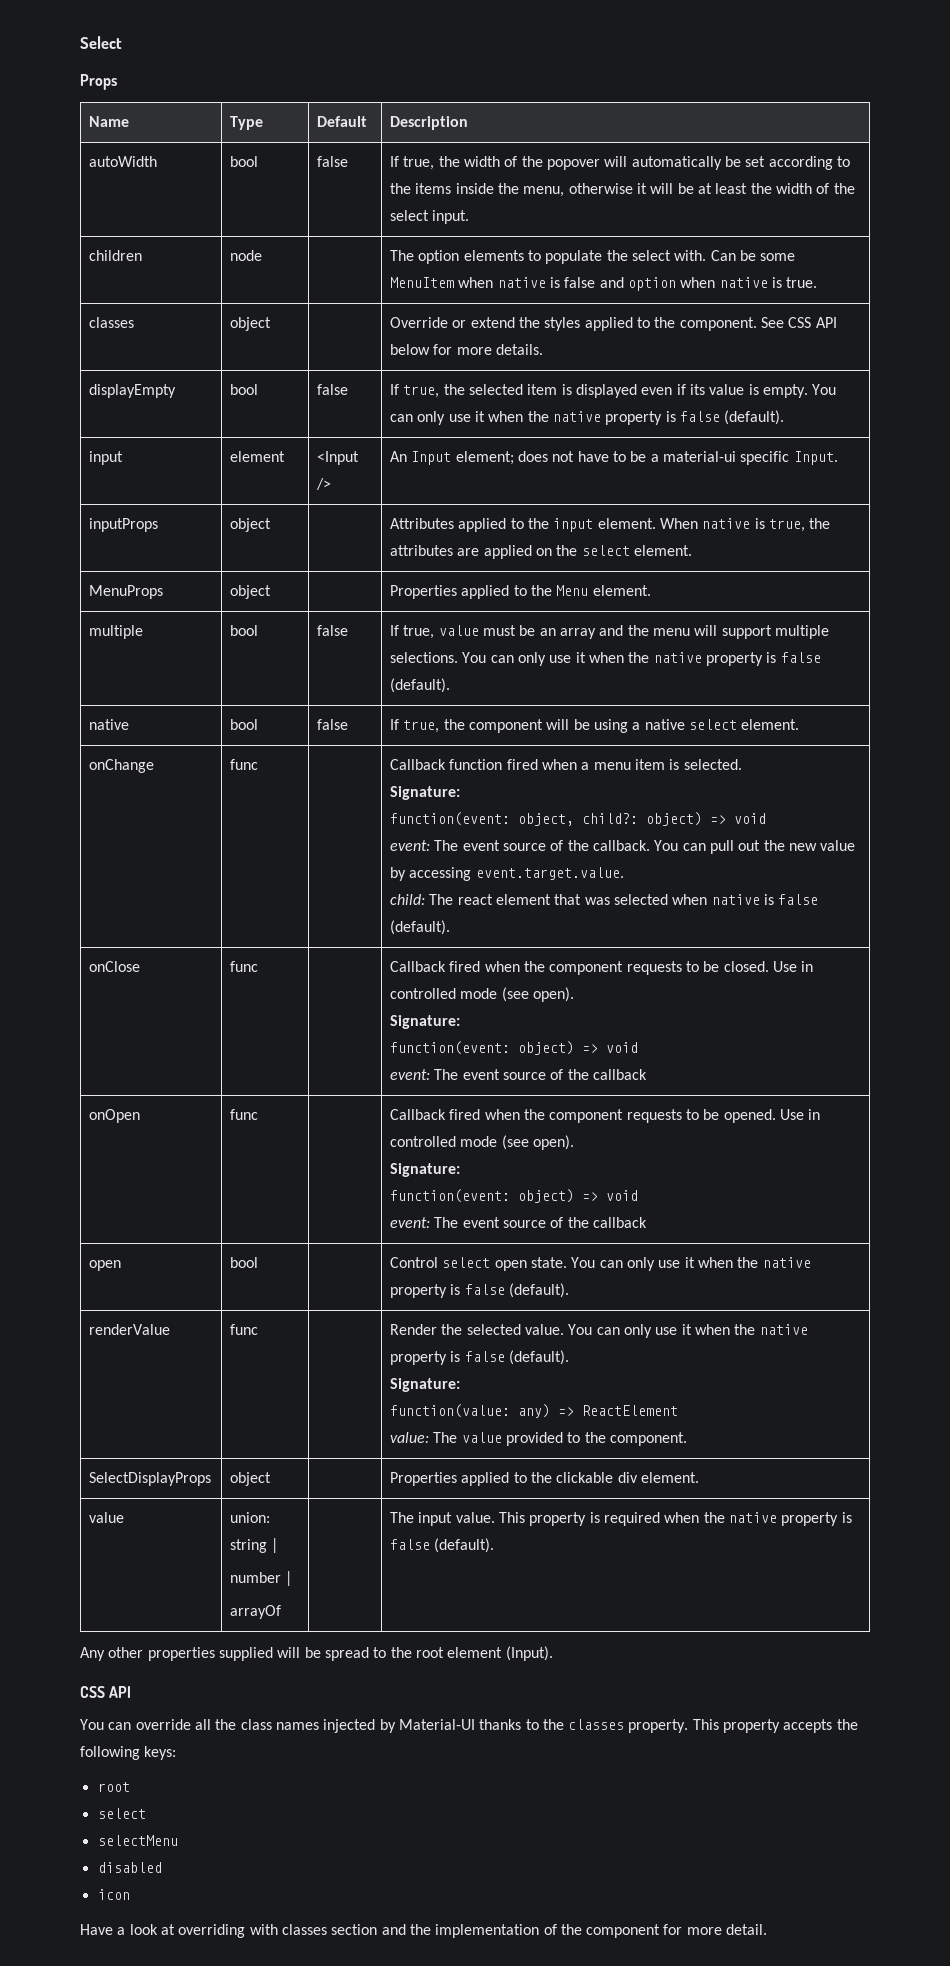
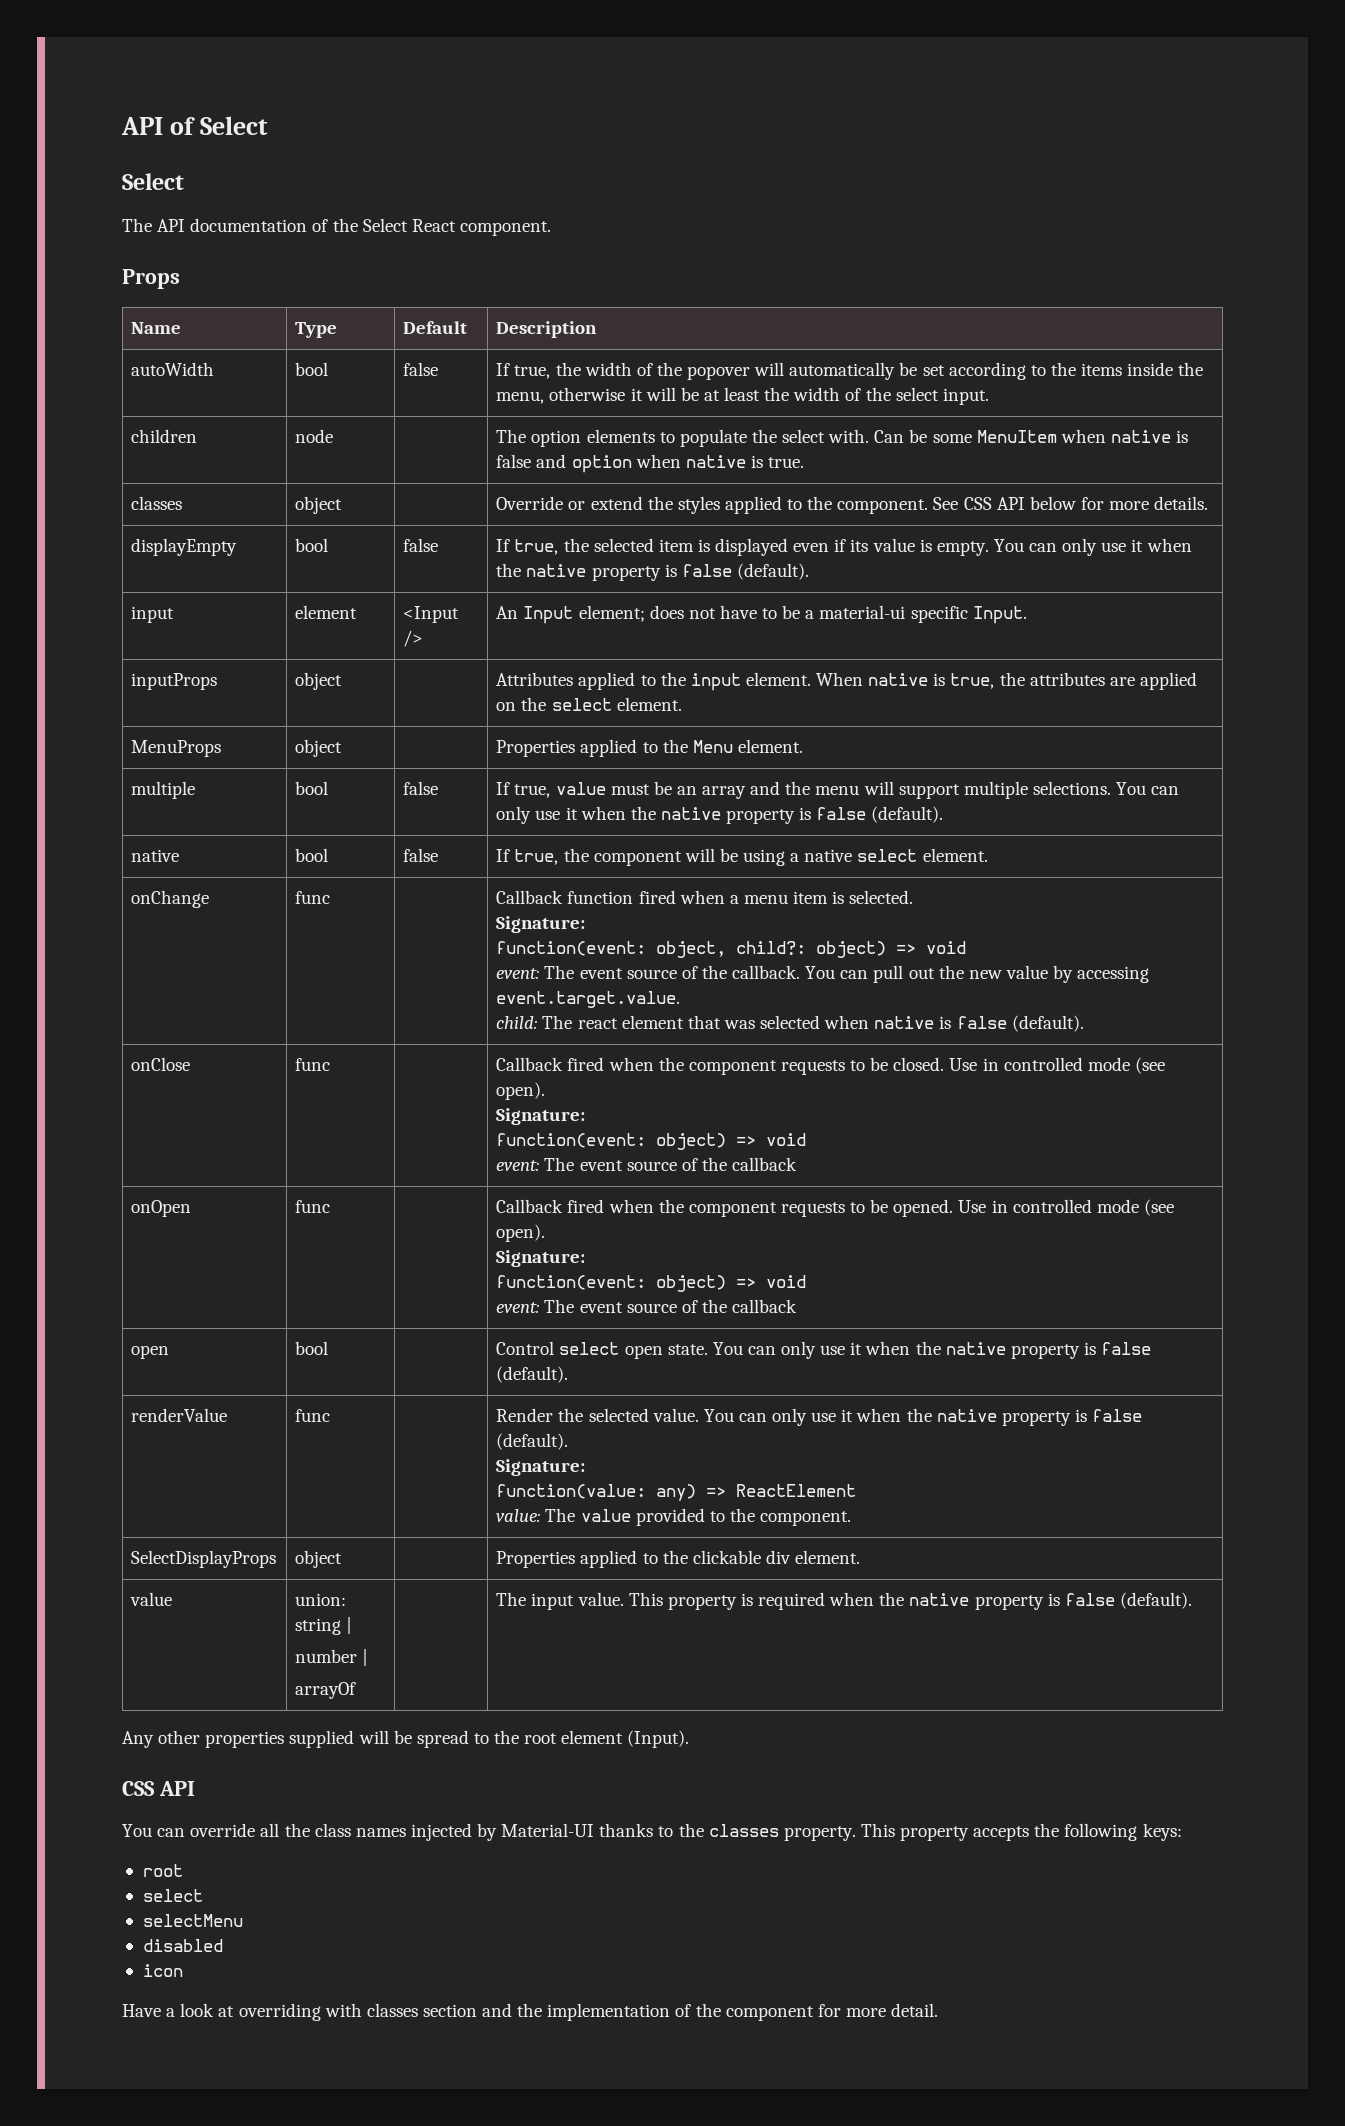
[80,36,122,49] Select -> [121,116,269,135] [122,173,184,190] [122,218,551,236] API of Select // Select // The API documentation of the Select React component.

